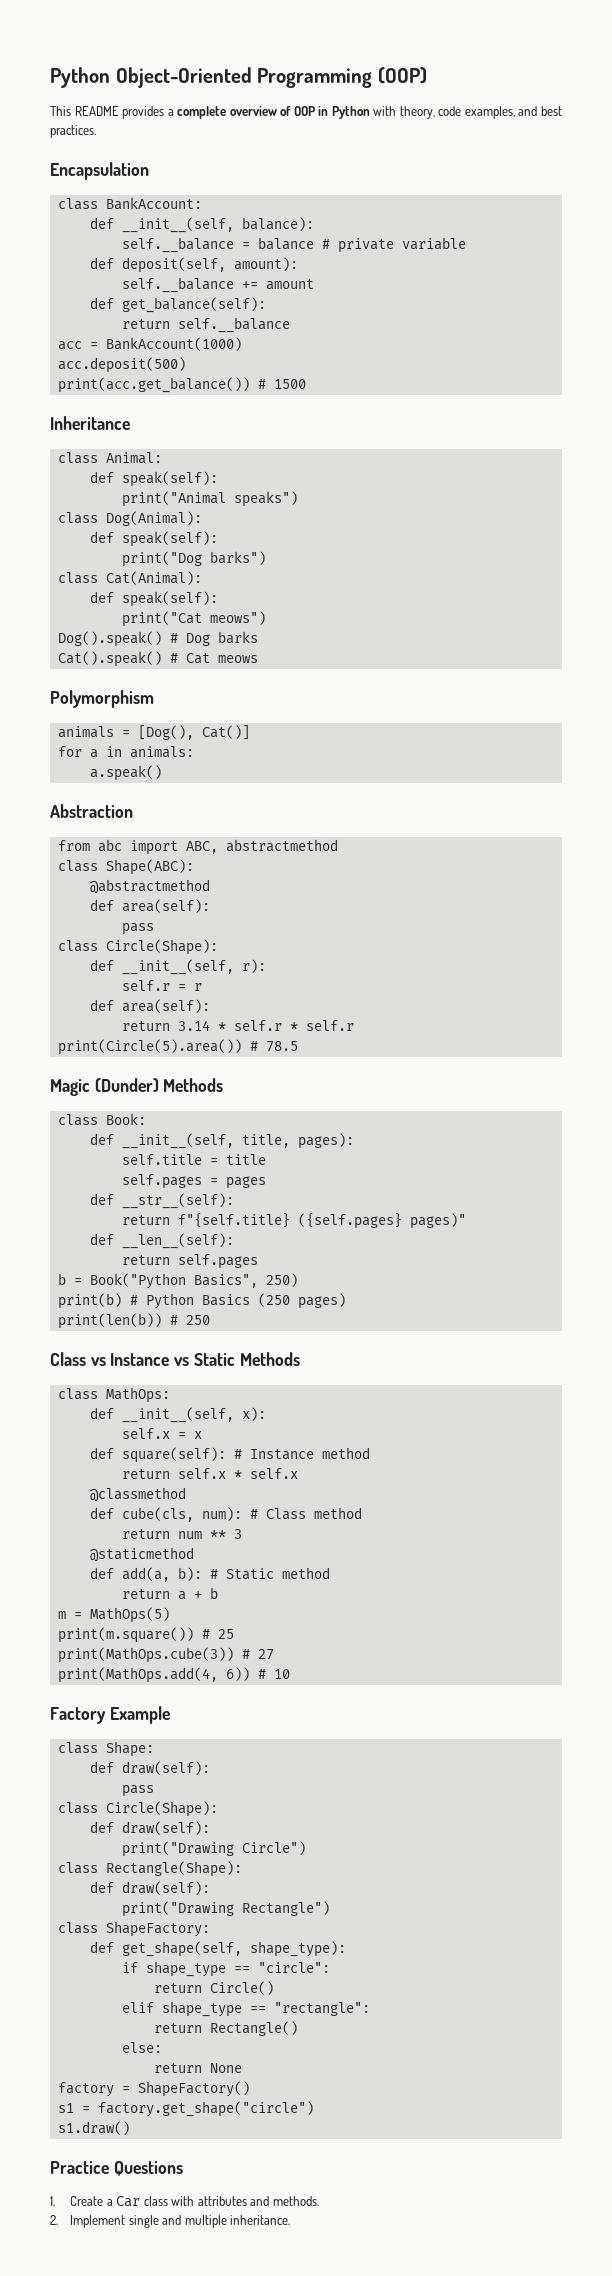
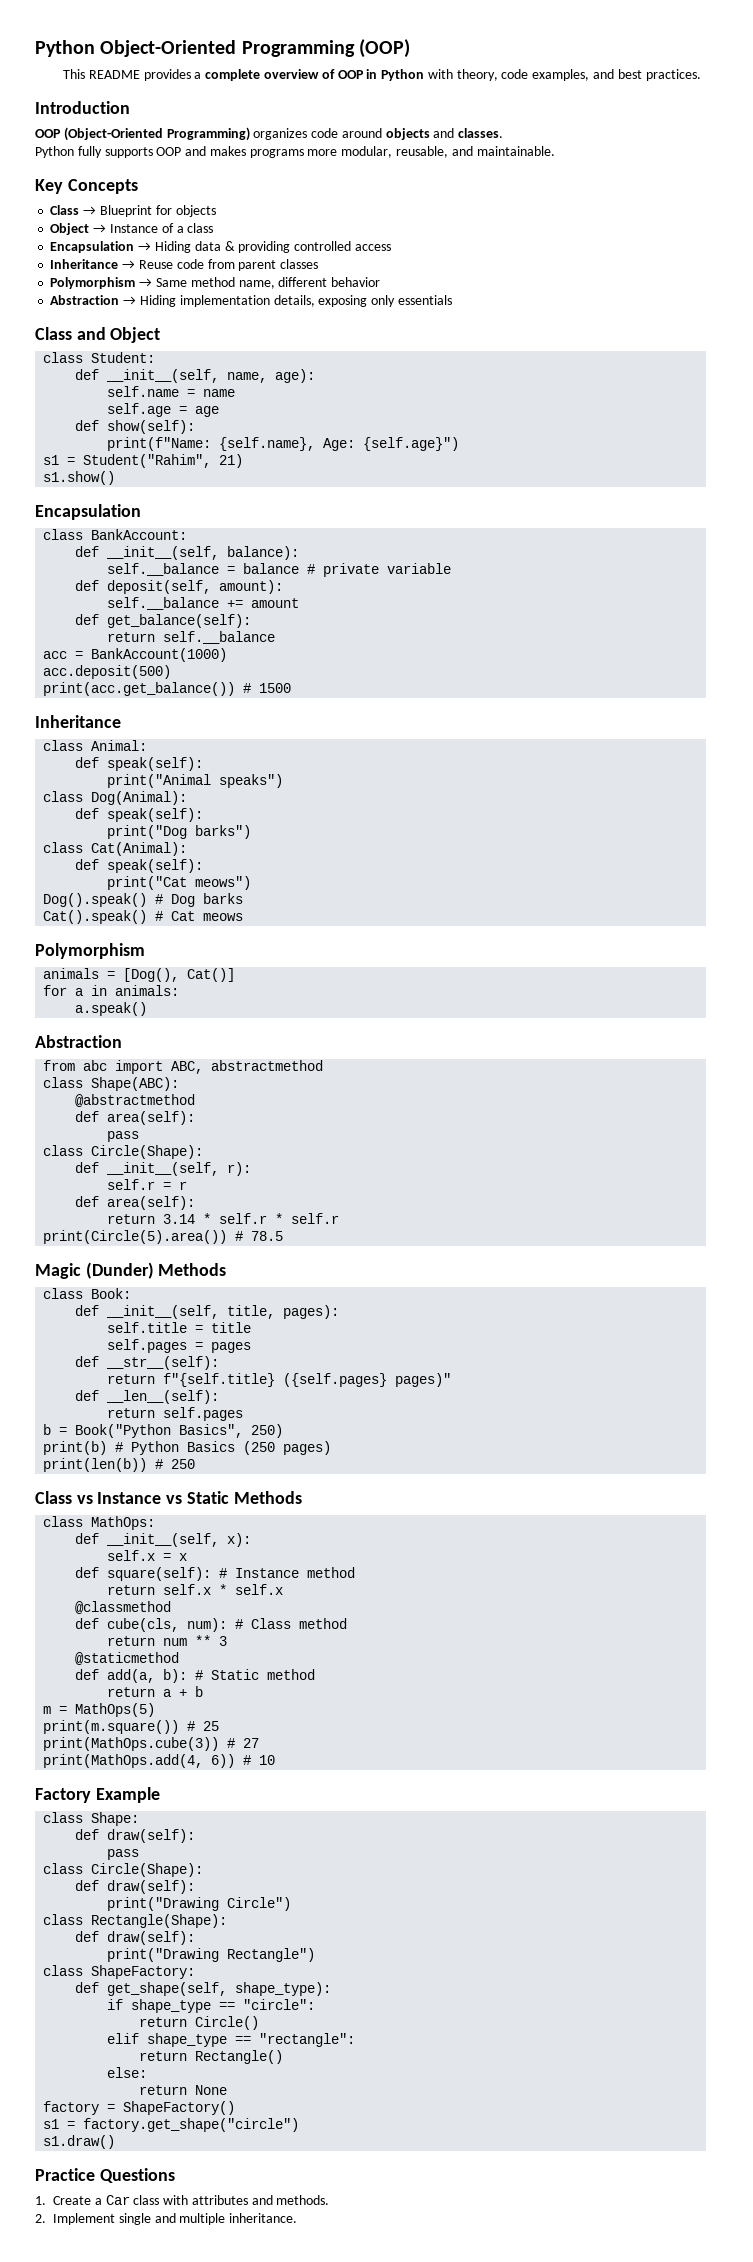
(96, 131) none -> [35,101,130,114] [35,127,504,141] [35,146,555,158] [35,179,138,194] [50,205,216,217] [50,223,214,235] [50,241,391,253] [50,259,319,271] [50,277,381,289] [50,295,452,307] [35,327,161,343] [43,352,156,363] [75,369,316,383] [107,386,236,397] [107,403,220,417] [75,420,196,434] [107,437,460,451] [43,454,244,468] [43,471,116,485] // Introduction // OOP (Object-Oriented Programming) organizes code around objects and classes. // Python fully supports OOP and makes programs more modular, reusable, and maintainable. // Key Concepts // Class → Blueprint for objects // Object → Instance of a class // Encapsulation → Hiding data & providing controlled access // Inheritance → Reuse code from parent classes // Polymorphism → Same method name, different behavior // Abstraction → Hiding implementation details, exposing only essentials // Class and Object // class Student: // def __init__(self, name, age): // self.name = name // self.age = age // def show(self): // print(f"Name: {self.name}, Age: {self.age}") // s1 = Student("Rahim", 21) // s1.show()

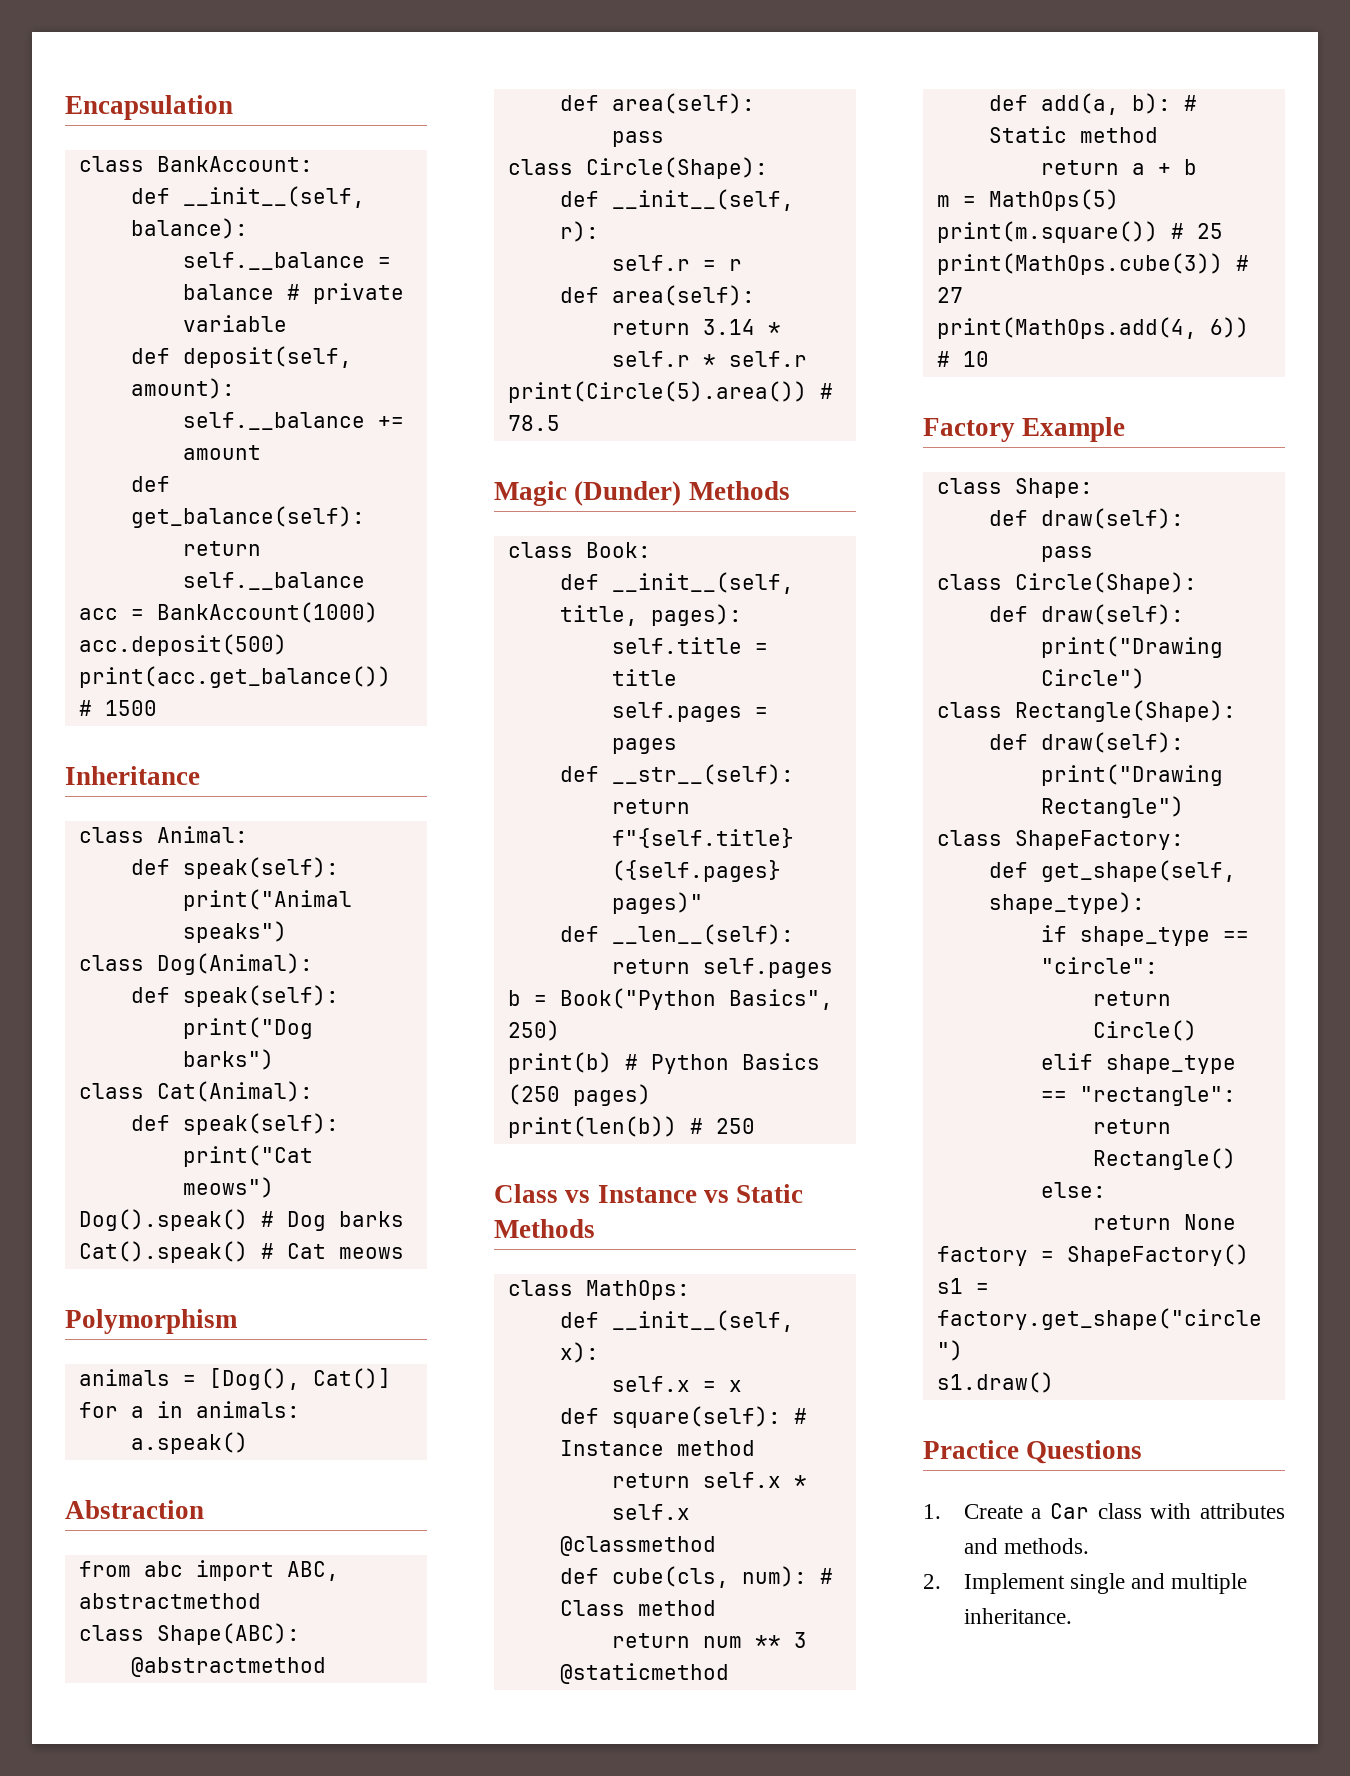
[35,39,410,58] [63,69,701,81] [35,101,130,114] [35,127,504,141] [35,146,555,158] [35,179,138,194] [50,205,216,217] [50,223,214,235] [50,241,391,253] [50,259,319,271] [50,277,381,289] [50,295,452,307] [35,327,161,343] [43,352,156,363] [75,369,316,383] [107,386,236,397] [107,403,220,417] [75,420,196,434] [107,437,460,451] [43,454,244,468] [43,471,116,485] Python Object-Oriented Programming (OOP) // This README provides a complete overview of OOP in Python with theory, code examples, and best practices. // Introduction // OOP (Object-Oriented Programming) organizes code around objects and classes. // Python fully supports OOP and makes programs more modular, reusable, and maintainable. // Key Concepts // Class → Blueprint for objects // Object → Instance of a class // Encapsulation → Hiding data & providing controlled access // Inheritance → Reuse code from parent classes // Polymorphism → Same method name, different behavior // Abstraction → Hiding implementation details, exposing only essentials // Class and Object // class Student: // def __init__(self, name, age): // self.name = name // self.age = age // def show(self): // print(f"Name: {self.name}, Age: {self.age}") // s1 = Student("Rahim", 21) // s1.show() // -> (65, 107) none

